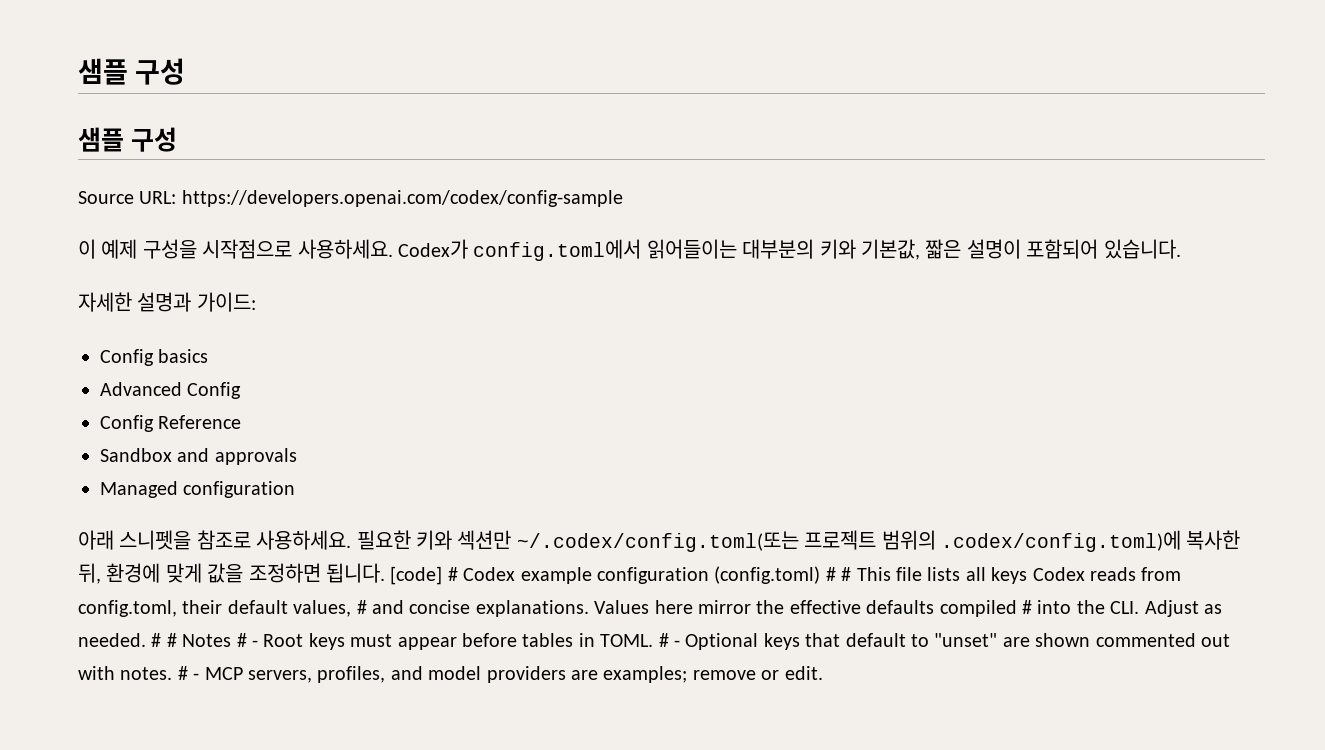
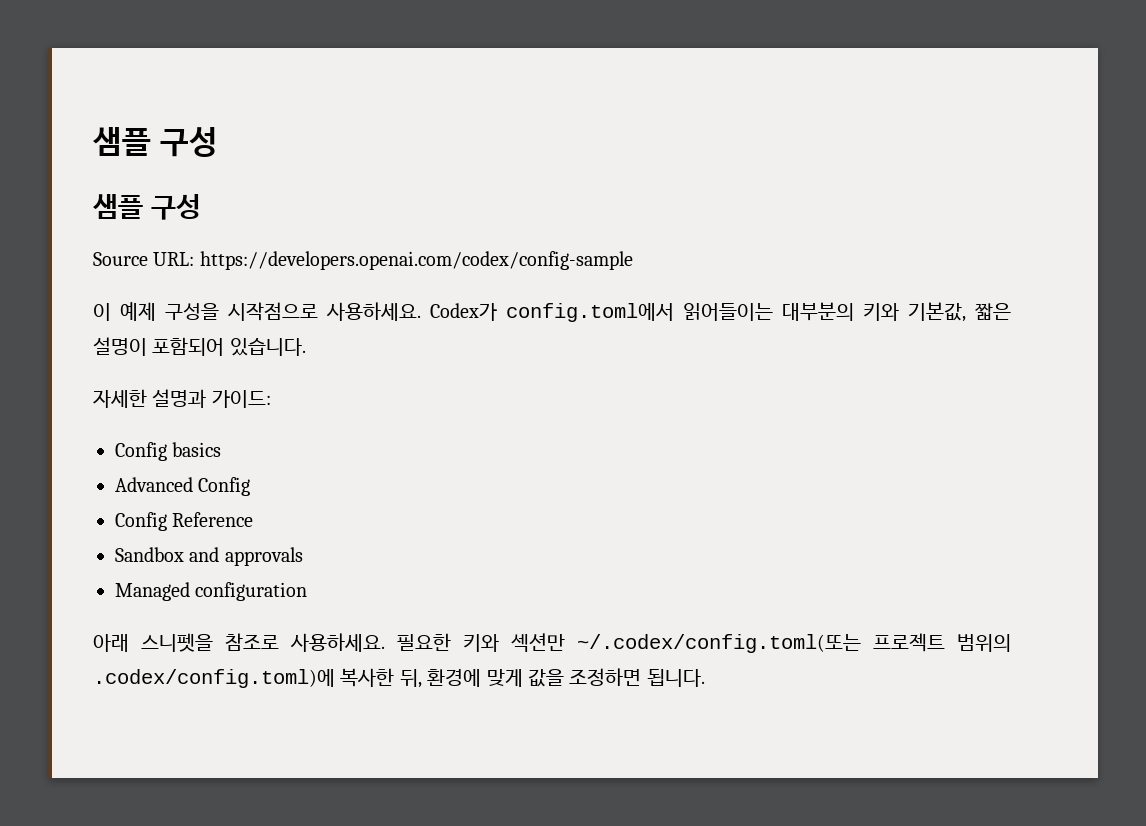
[390,566,1182,585] [78,600,1222,617] [78,633,1230,650] [78,666,823,683] [code] # Codex example configuration (config.toml) # # This file lists all keys Codex reads from config.toml, their default values, # and concise explanations. Values here mirror the effective defaults compiled # into the CLI. Adjust as needed. # # Notes # - Root keys must appear before tables in TOML. # - Optional keys that default to "unset" are shown commented out with notes. # - MCP servers, profiles, and model providers are examples; remove or edit. -> (705, 678) none

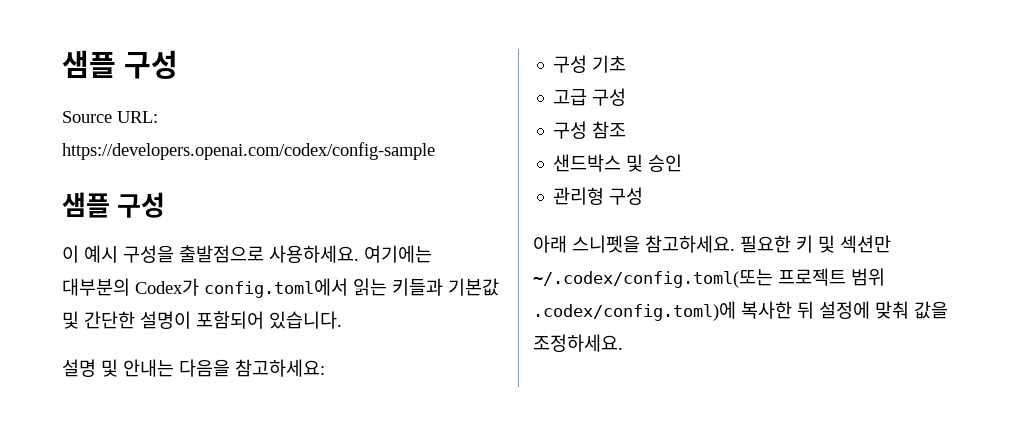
[93,127,218,157] [93,194,201,220] 샘플 구성 // 샘플 구성 -> [62,50,178,79] 샘플 구성
(633, 260) none -> [62,192,166,218] // 샘플 구성
[120,302,1011,322] [93,337,306,356] [93,389,271,408] [115,442,222,461] [115,477,251,496] [115,512,254,531] [115,547,303,566] [115,582,308,601] [93,633,499,652] 예제 구성을 시작점으로 사용하세요. Codex가 config.toml에서 읽어들이는 대부분의 키와 기본값, 짧은 설명이 포함되어 있습니다. // 자세한 설명과 가이드: // Config basics // Advanced Config // Config Reference // Sandbox and approvals // Managed configuration // 아래 스니펫을 참조로 사용하세요. 필요한 키와 -> [84,245,432,263] [62,278,499,298] [62,311,342,329] [62,359,325,377] [553,55,627,73] [553,88,627,106] [553,121,627,139] [553,154,683,172] [553,187,644,205] [533,235,835,253] 예시 구성을 출발점으로 사용하세요. 여기에는 대부분의 Codex가 config.toml에서 읽는 키들과 기본값 및 간단한 설명이 포함되어 있습니다. // 설명 및 안내는 다음을 참고하세요: // 구성 기초 // 고급 구성 // 구성 참조 // 샌드박스 및 승인 // 관리형 구성 // 아래 스니펫을 참고하세요. 필요한 키 및
[957,634,1011,652] 범위의 -> [851,268,885,286] 범위
[399,668,705,688] 뒤, 환경에 맞게 값을 조정하면 됩니다. -> [797,301,948,319] [533,334,623,352] 뒤 설정에 맞춰 값을 조정하세요.

